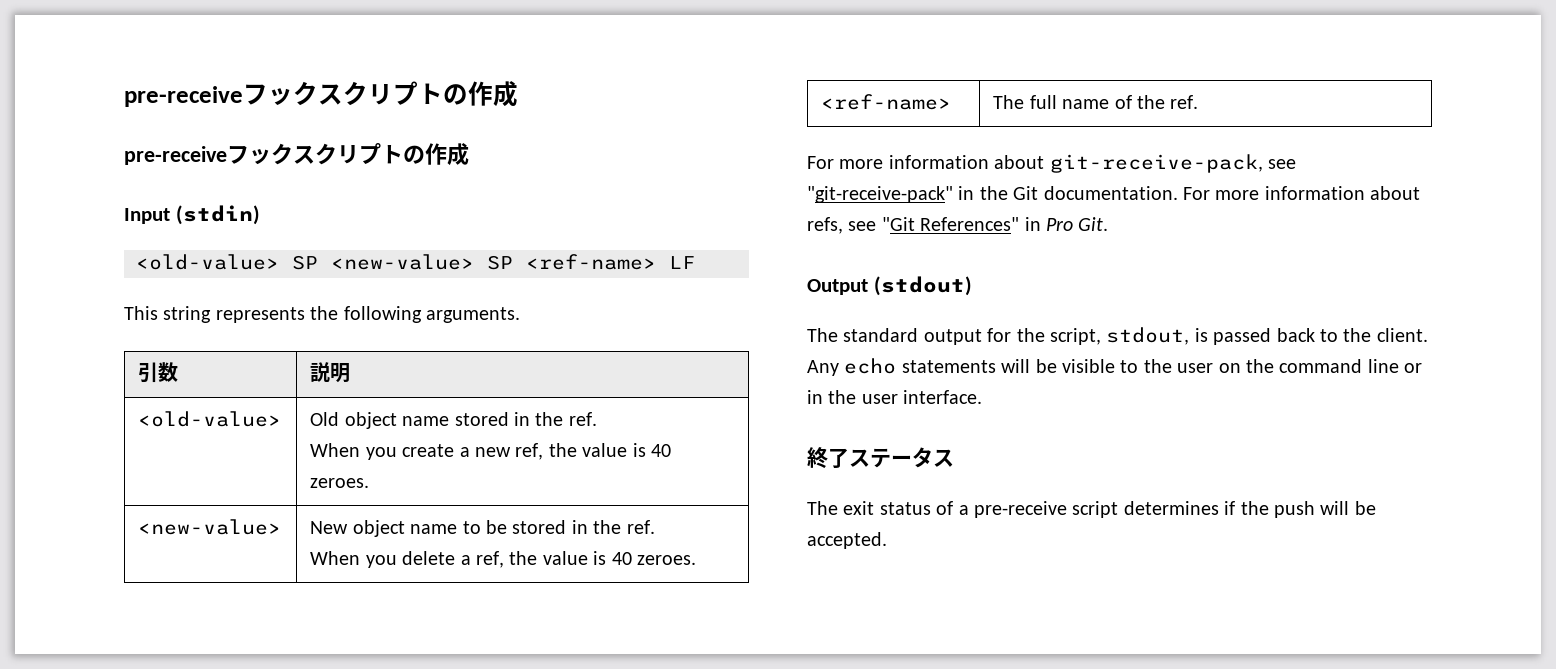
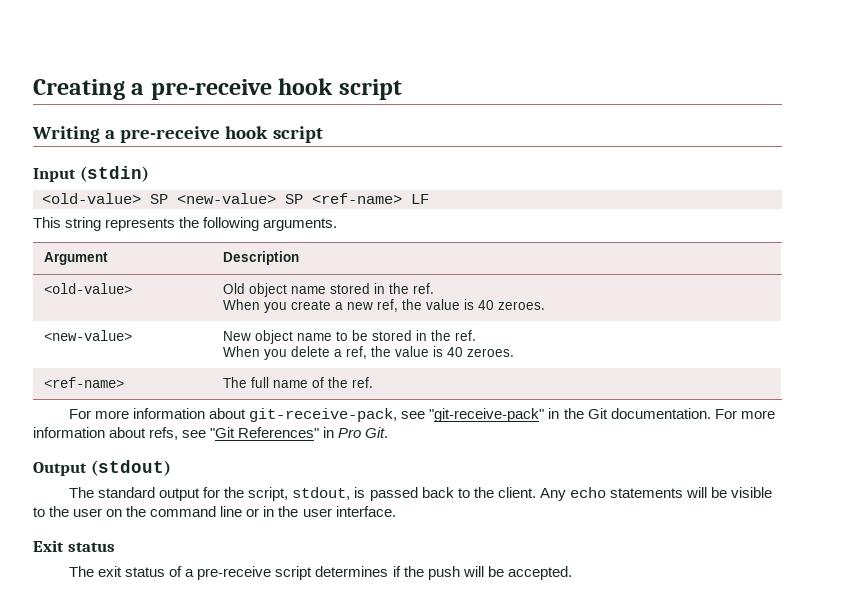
[124,81,518,107] [124,143,469,166] pre-receiveフックスクリプトの作成 // pre-receiveフックスクリプトの作成 -> [33,78,402,100] [32,126,323,143] Creating a pre-receive hook script // Writing a pre-receive hook script
[138,362,179,383] [310,362,351,383] 引数 | 説明 -> [44,252,109,265] [223,251,300,265] Argument | Description
[807,447,954,469] 終了ステータス -> [33,540,115,552] Exit status

